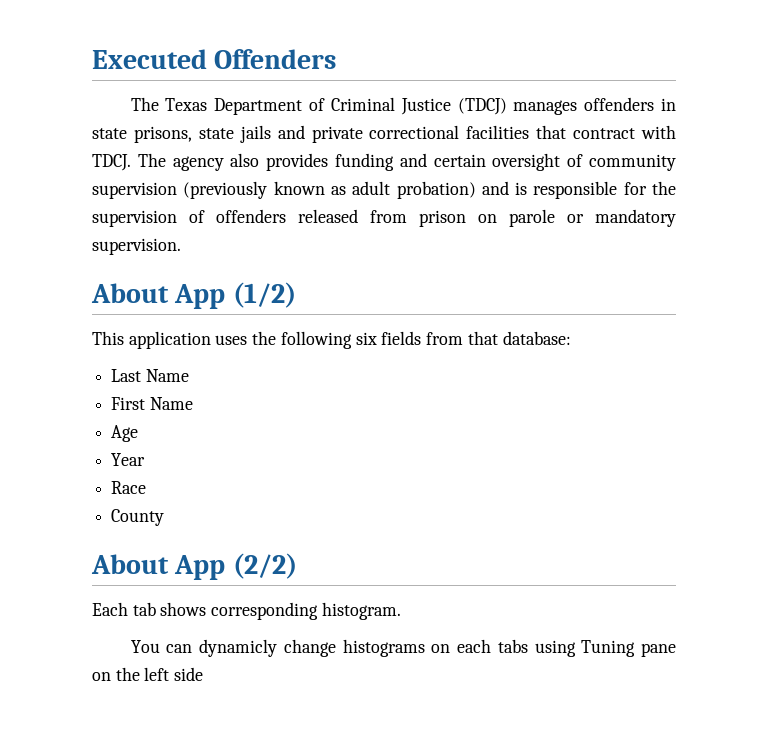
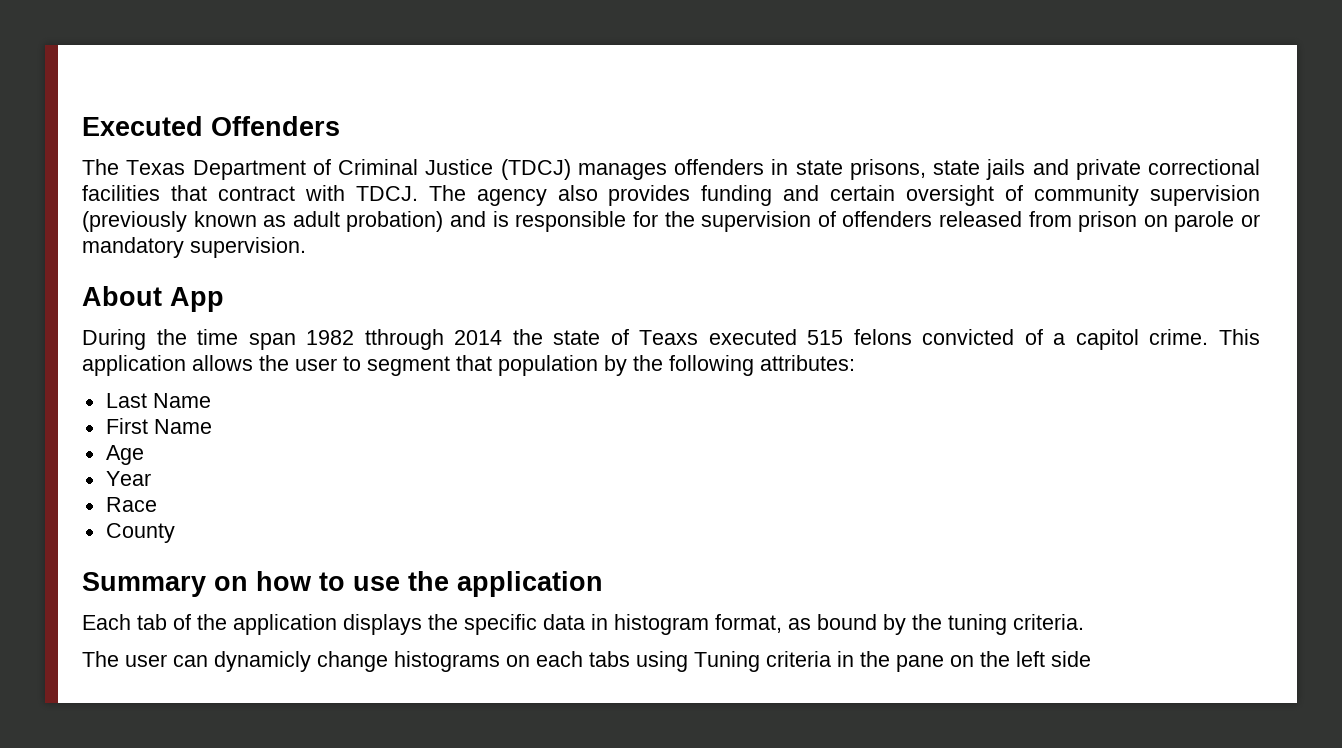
[232,282,296,308] [92,331,571,349] (1/2) // This application uses the following six fields from that database: -> [82,329,1260,350] [82,355,855,376] // During the time span 1982 tthrough 2014 the state of Teaxs executed 515 felons convicted of a capitol crime. This application allows the user to segment that population by the following attributes:
[91,553,297,580] [92,602,401,620] [130,640,160,653] About App (2/2) // Each tab shows corresponding histogram. // You -> [82,571,603,597] [82,614,1084,635] [82,651,167,667] Summary on how to use the application // Each tab of the application displays the specific data in histogram format, as bound by the tuning criteria. // The user
(636, 648) none -> [766,651,890,667] criteria in the

